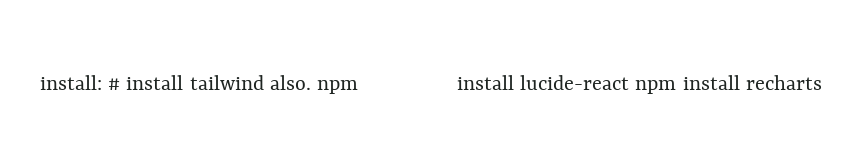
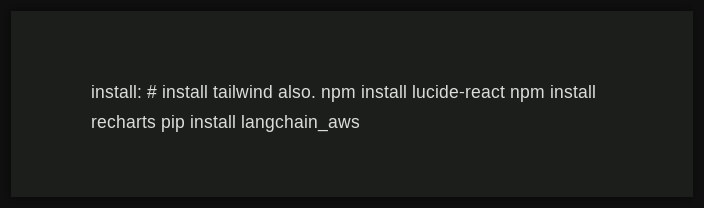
(822, 82) none -> [161,115,360,132] pip install langchain_aws

